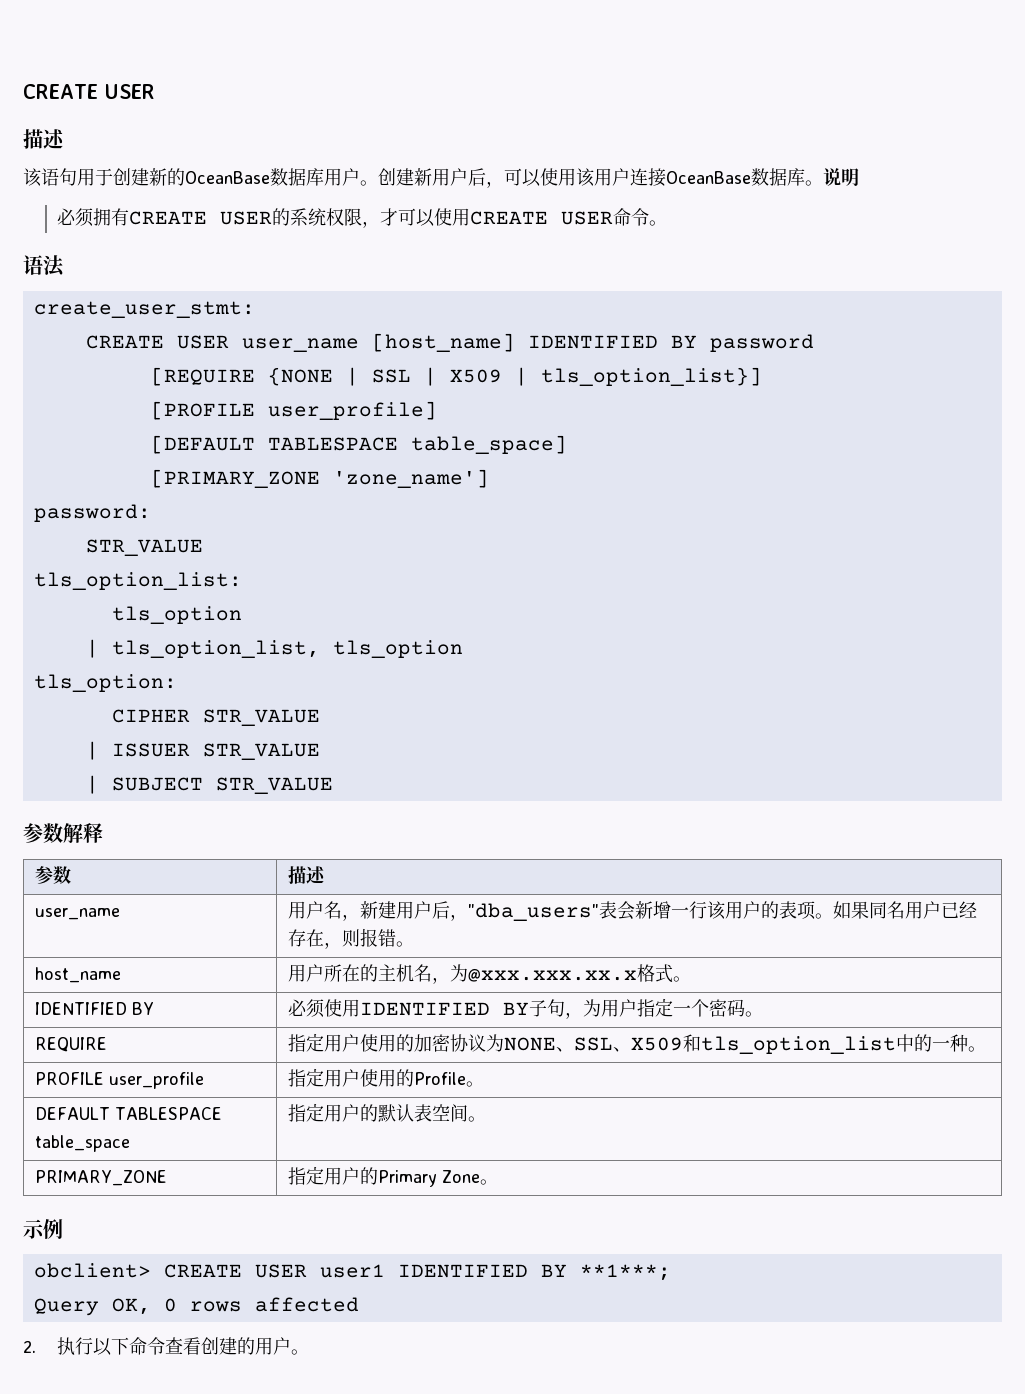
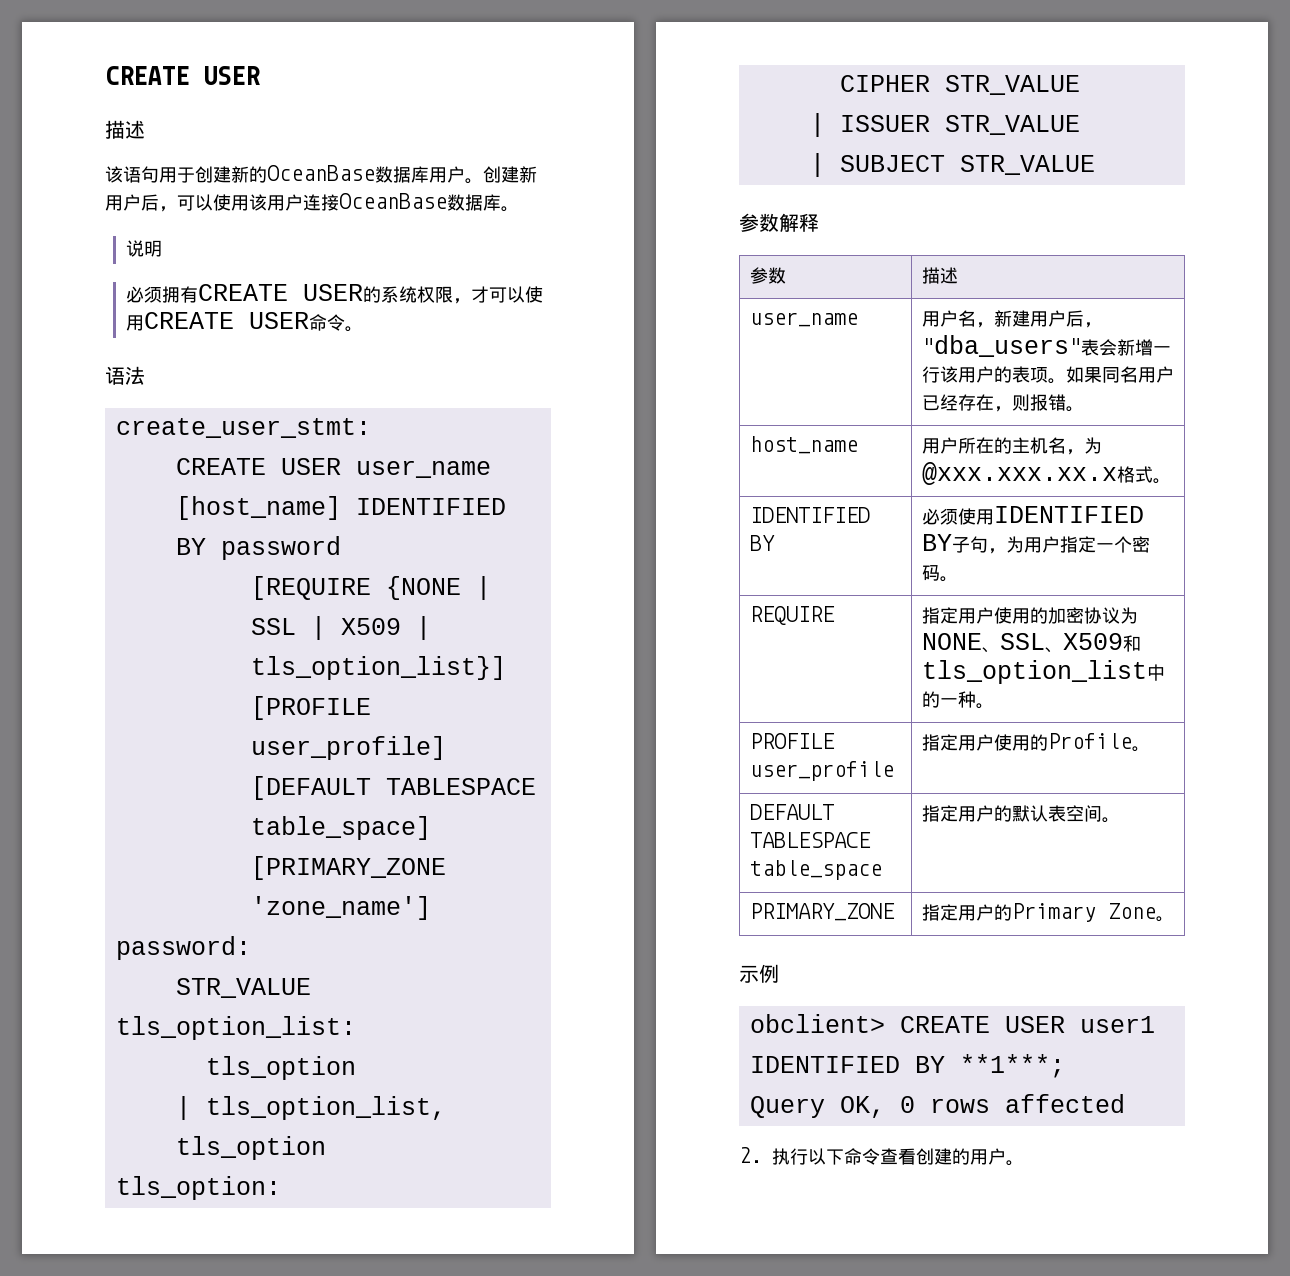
(823, 183) none -> (519, 209) //

